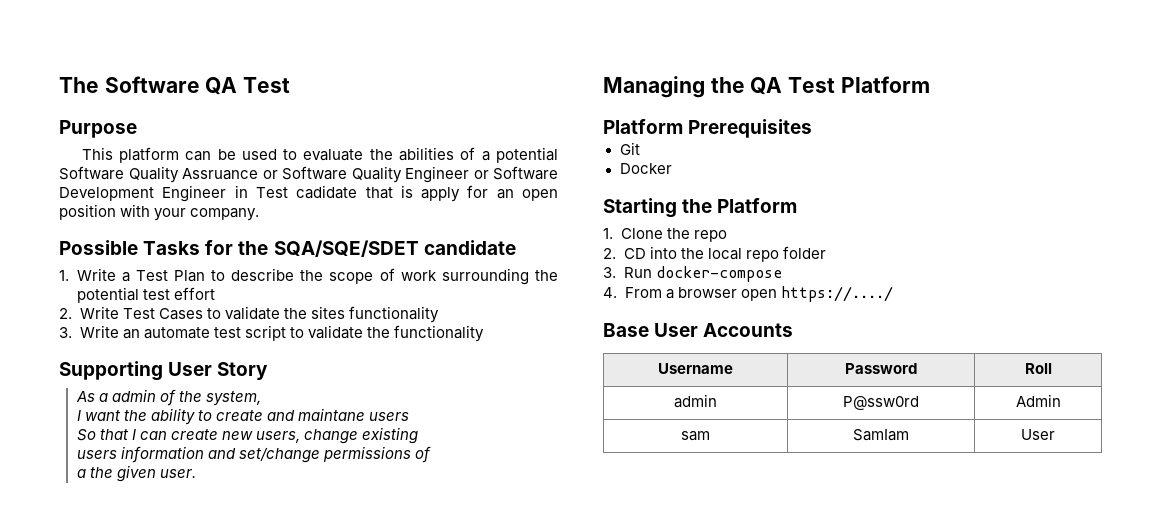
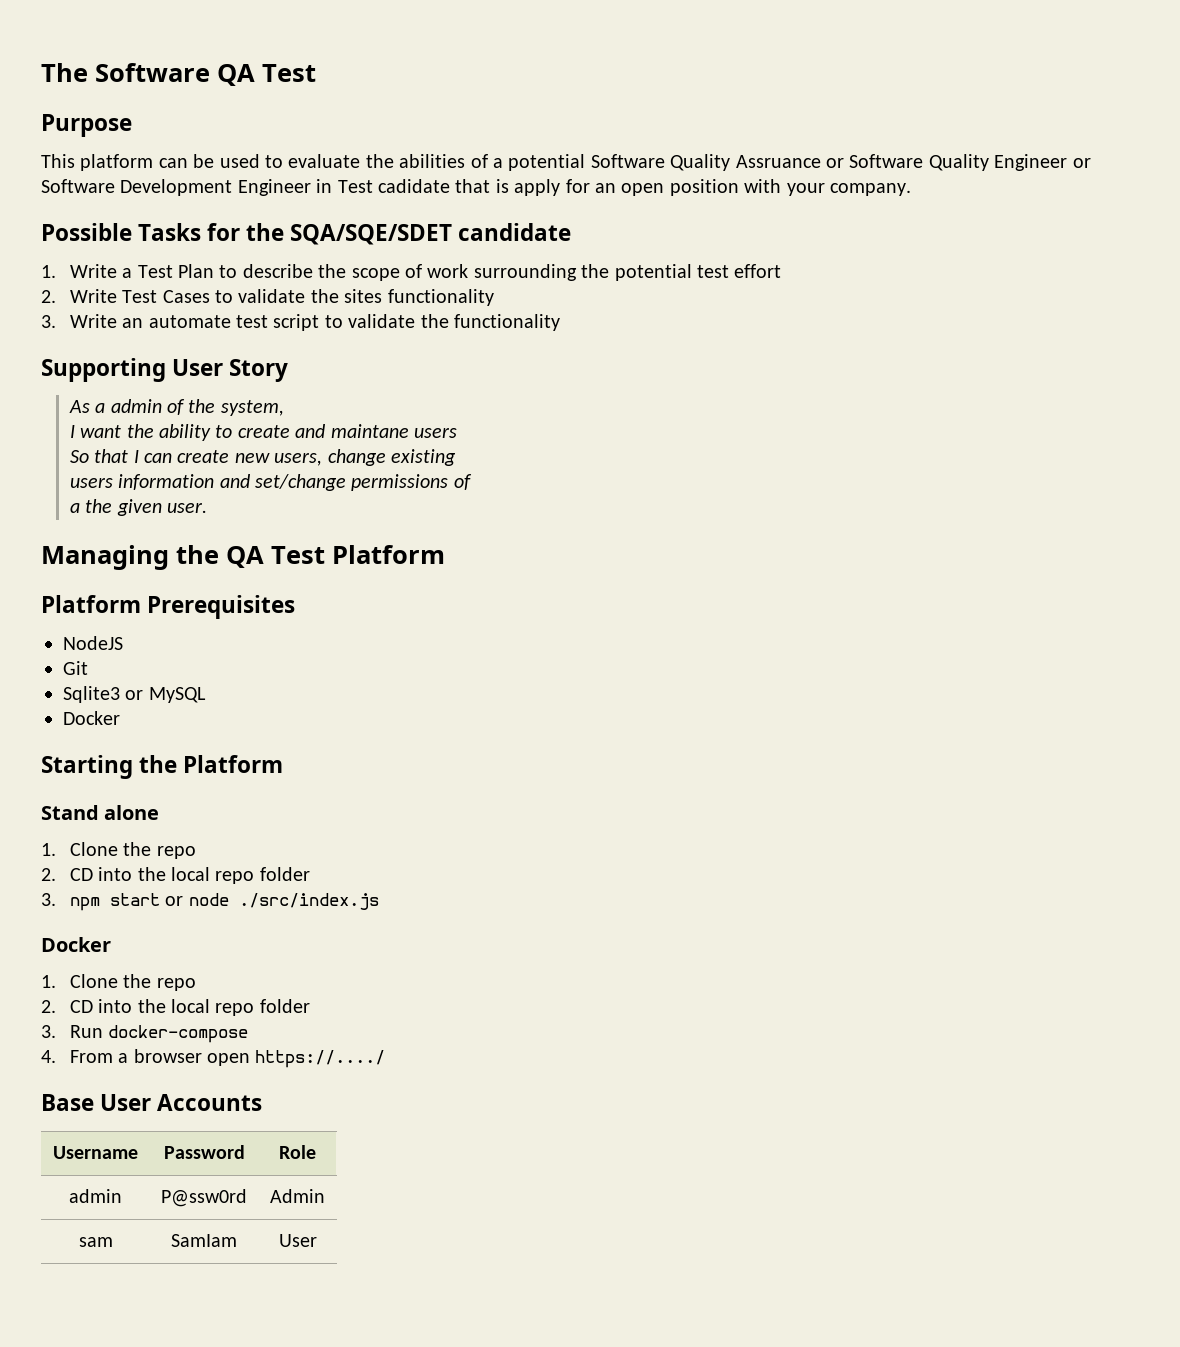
(813, 128) none -> [63,636,123,650] // NodeJS
(640, 148) none -> [63,686,206,703] // Sqlite3 or MySQL
(798, 205) none -> [41,805,160,820] [41,842,196,859] [41,867,310,884] [41,893,379,911] [41,937,111,952] // Stand alone // 1. Clone the repo // 2. CD into the local repo folder // 3. npm start or node ./src/index.js // Docker
[1024,363,1052,374] Roll -> [279,1145,316,1159] Role

